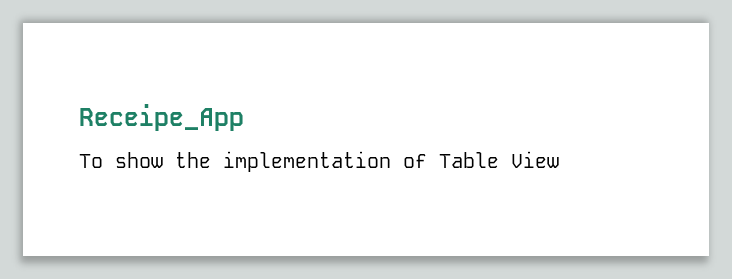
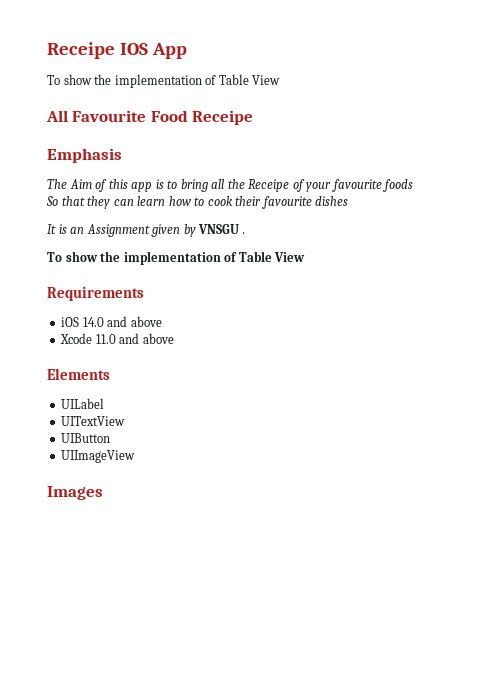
[79,104,244,131] [79,151,559,172] Receipe_App // To show the implementation of Table View -> [47,42,187,59] [47,74,281,88] [46,110,254,125] [47,148,122,163] [47,179,414,192] [46,196,349,209] [47,224,245,237] [47,251,306,265] [47,286,144,301] [61,316,162,327] [60,333,174,344] [47,368,110,380] [61,398,105,409] [61,416,126,426] [61,433,111,443] [61,450,136,463] [47,486,103,500] Receipe IOS App // To show the implementation of Table View // All Favourite Food Receipe // Emphasis // The Aim of this app is to bring all the Receipe of your favourite foods // So that they can learn how to cook their favourite dishes // It is an Assignment given by VNSGU . // To show the implementation of Table View // Requirements // iOS 14.0 and above // Xcode 11.0 and above // Elements // UILabel // UITextView // UIButton // UIImageView // Images

